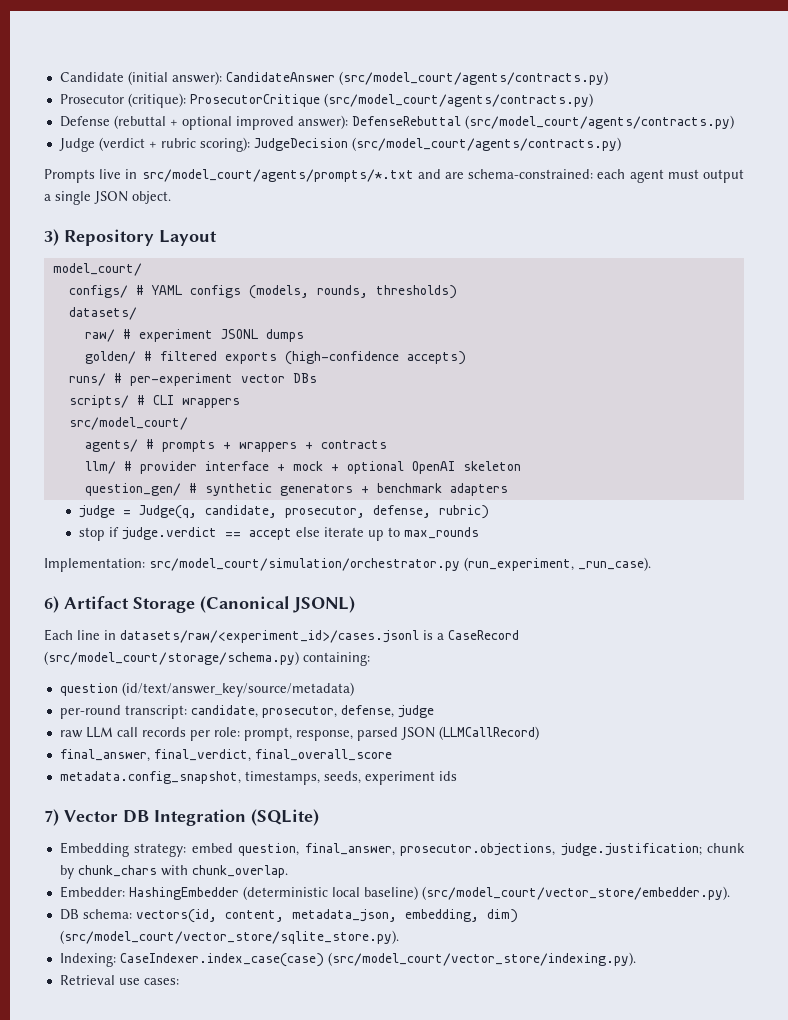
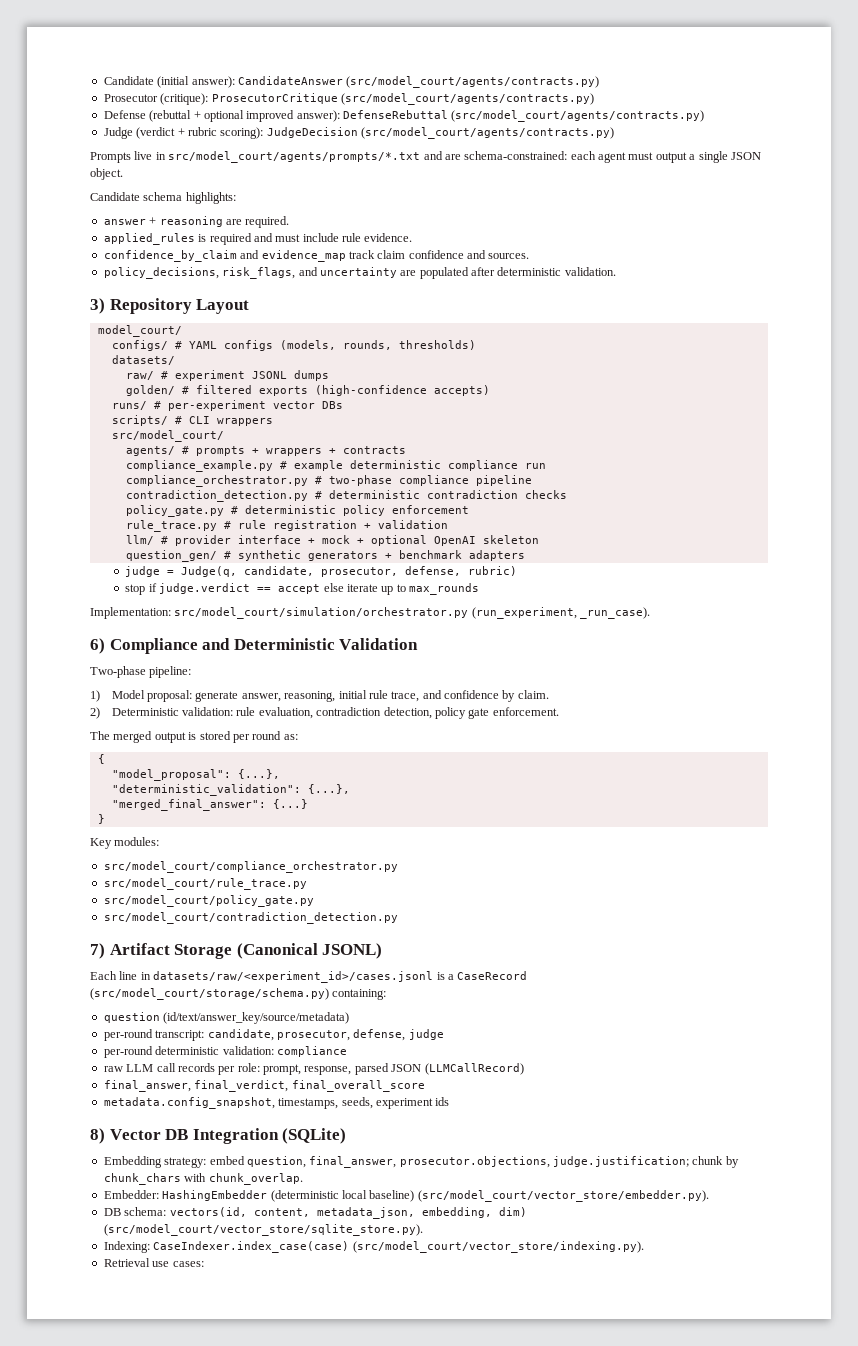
(171, 197) none -> [90,192,236,204] [103,216,290,228] [103,233,413,245] [103,250,530,262] [103,267,616,279] // Candidate schema highlights: // answer + reasoning are required. // applied_rules is required and must include rule evidence. // confidence_by_claim and evidence_map track claim confidence and sources. // policy_decisions, risk_flags, and uncertainty are populated after deterministic validation.
(387, 444) none -> [125,460,546,472] [125,475,532,487] [125,490,567,502] [125,505,469,517] [125,520,448,532] // compliance_example.py # example deterministic compliance run // compliance_orchestrator.py # two-phase compliance pipeline // contradiction_detection.py # deterministic contradiction checks // policy_gate.py # deterministic policy enforcement // rule_trace.py # rule registration + validation
(59, 604) none -> [109,638,419,654] [90,666,192,678] [90,690,549,702] [90,707,559,719] [90,731,298,743] [97,754,105,764] [111,769,280,781] [111,784,350,796] [111,799,308,811] [97,814,105,824] [90,837,160,849] [103,861,398,873] [103,878,307,890] [103,895,314,907] [103,912,398,924] [90,943,105,959] Compliance and Deterministic Validation // Two-phase pipeline: // 1) Model proposal: generate answer, reasoning, initial rule trace, and confidence by claim. // 2) Deterministic validation: rule evaluation, contradiction detection, policy gate enforcement. // The merged output is stored per round as: // { // "model_proposal": {...}, // "deterministic_validation": {...}, // "merged_final_answer": {...} // } // Key modules: // src/model_court/compliance_orchestrator.py // src/model_court/rule_trace.py // src/model_court/policy_gate.py // src/model_court/contradiction_detection.py // 7)
(434, 711) none -> [103,1046,347,1058] // per-round deterministic validation: compliance
[44,809,59,826] 7) -> [90,1128,105,1144] 8)

